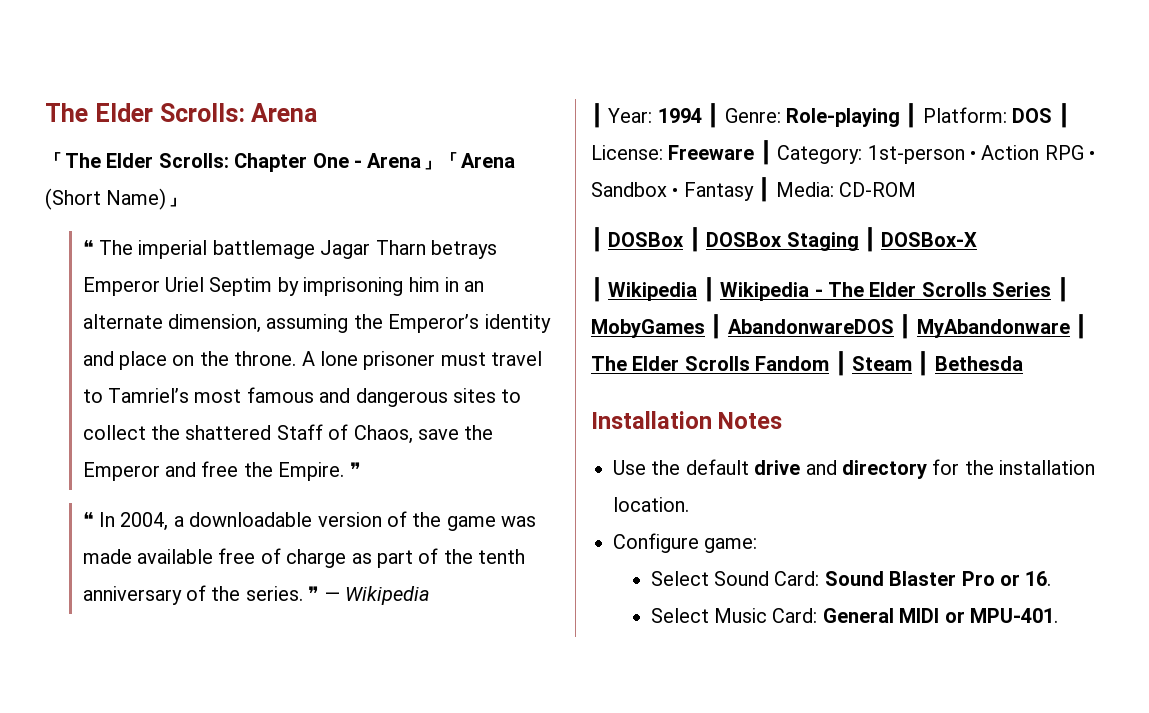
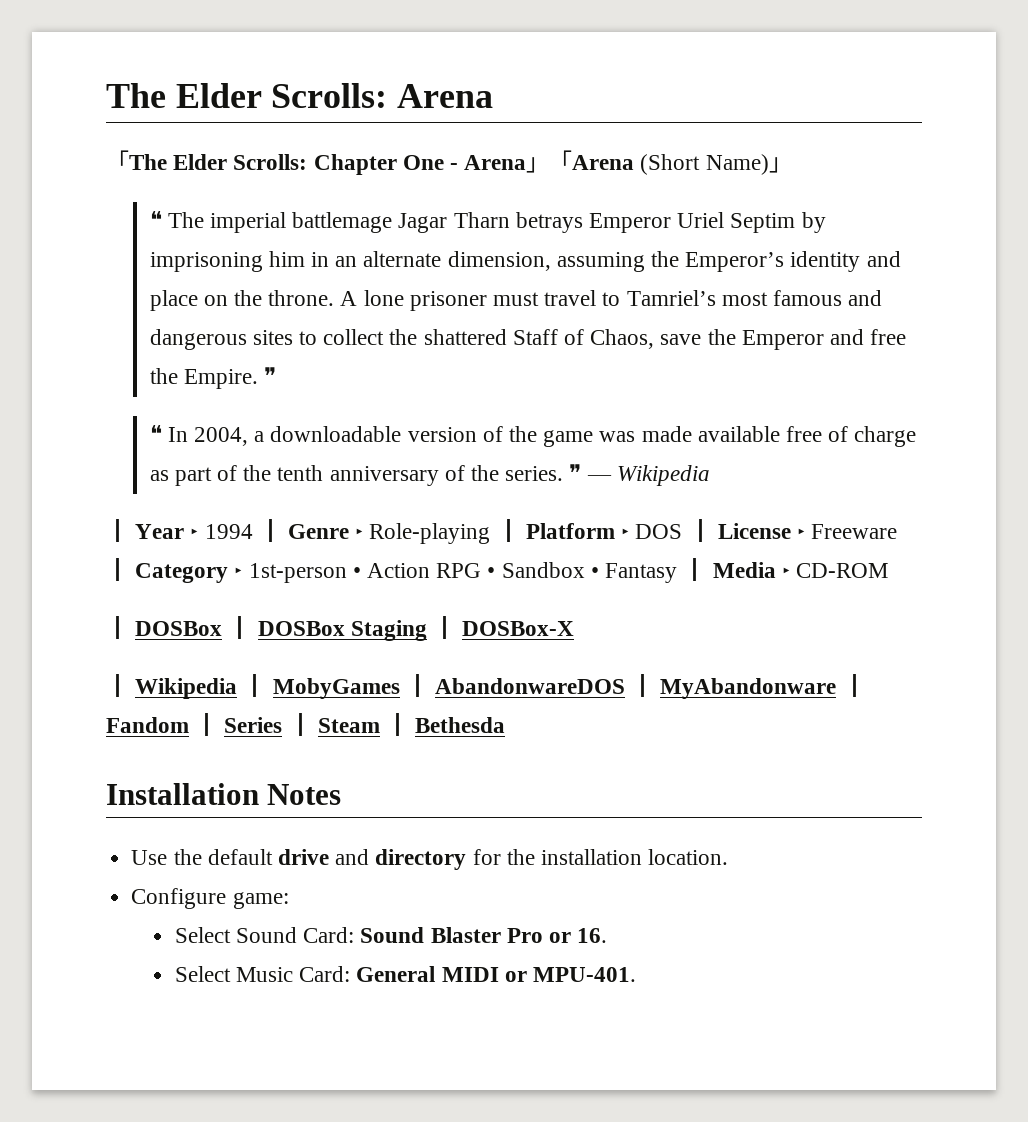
[608,103,1070,128] [591,140,863,165] Year: 1994 ┃ Genre: Role-playing ┃ Platform: DOS ┃ License: Freeware ┃ Category: -> [135,519,898,544] [106,558,243,583] Year ‣ 1994 ┃ Genre ‣ Role-playing ┃ Platform ‣ DOS ┃ License ‣ Freeware ┃ Category ‣
[775,182,834,197] Media: -> [712,562,790,578] Media ‣
[720,277,1069,302] Wikipedia - The Elder Scrolls Series ┃ -> (267, 685) none
[591,356,830,371] The Elder Scrolls Fandom -> [106,713,283,736] Fandom ┃ Series

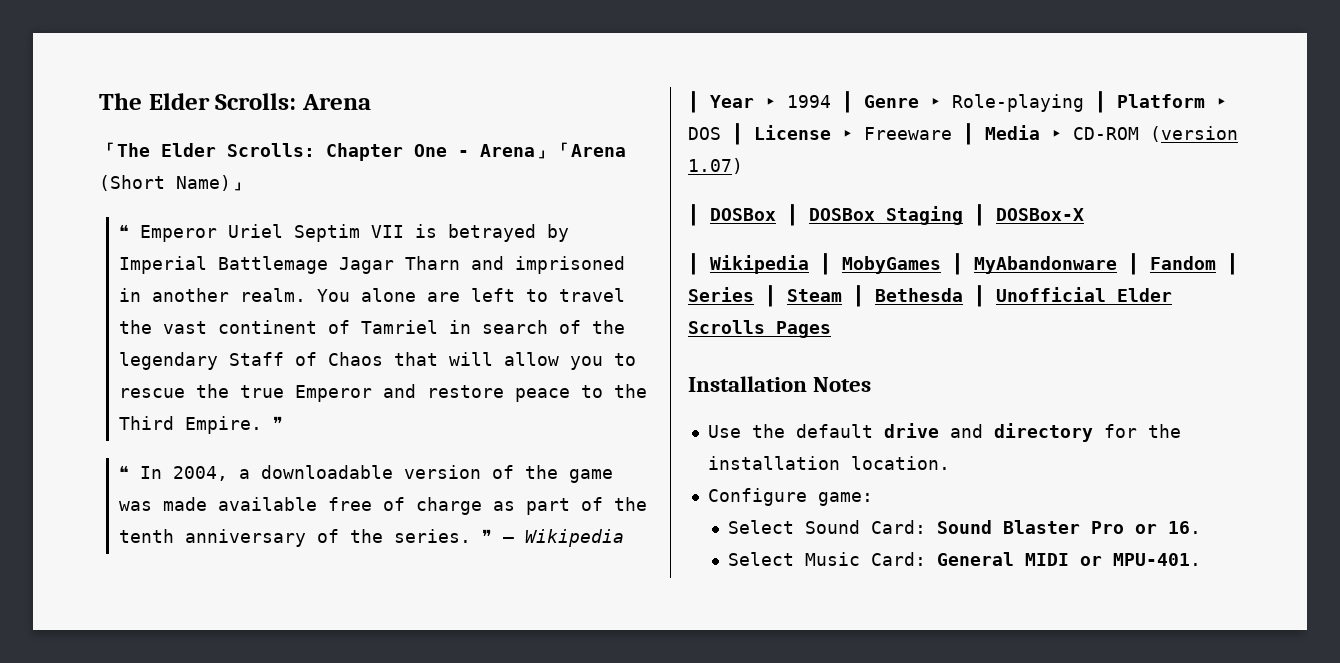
[167,212,826,233] [149,251,901,272] [149,290,883,311] [149,329,907,350] [149,368,178,384] The imperial battlemage Jagar Tharn betrays Emperor Uriel Septim by imprisoning him in an alternate dimension, assuming the Emperor’s identity and place on the throne. A lone prisoner must travel to Tamriel’s most famous and dangerous sites to collect the shattered Staff of Chaos, save the Emperor and free the -> [140,224,570,242] [119,256,626,274] [119,288,626,302] [119,320,626,334] [119,352,637,370] [119,384,648,402] [119,416,175,430] Emperor Uriel Septim VII is betrayed by Imperial Battlemage Jagar Tharn and imprisoned in another realm. You alone are left to travel the vast continent of Tamriel in search of the legendary Staff of Chaos that will allow you to rescue the true Emperor and restore peace to the Third
[135,558,707,583] Category ‣ 1st-person • Action RPG • Sandbox • Fantasy ┃ -> (974, 134) none
(888, 570) none -> [1150,126,1238,142] [688,158,743,174] (version 1.07)
[435,674,655,697] AbandonwareDOS ┃ -> (963, 264) none
(506, 725) none -> [974,285,1172,307] [688,320,831,338] ┃ Unofficial Elder Scrolls Pages

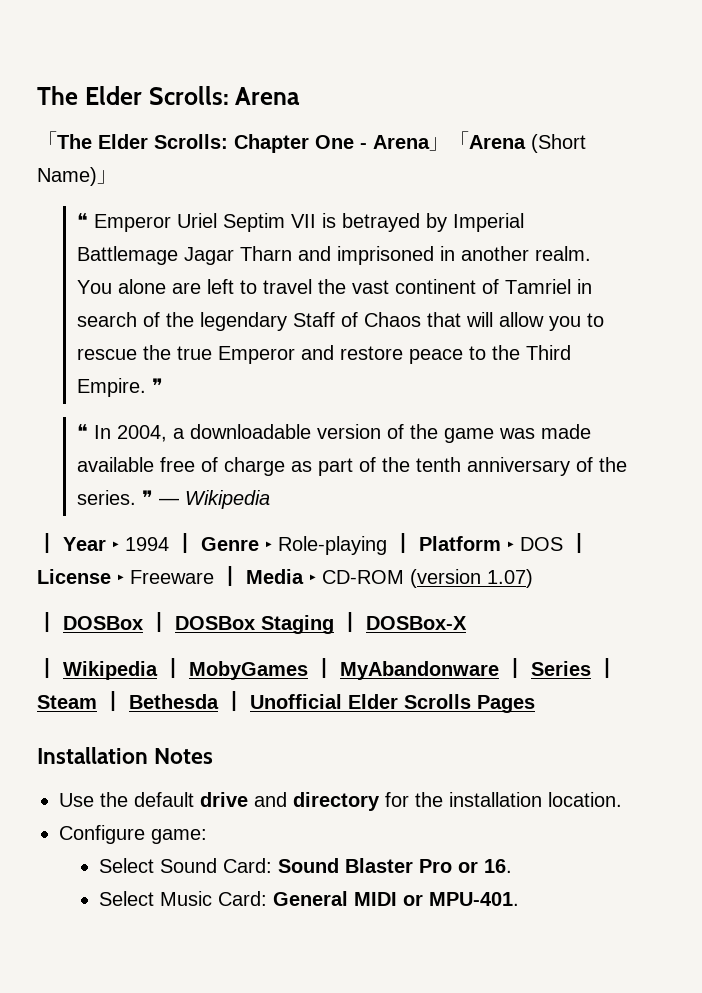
[1150,253,1238,275] Fandom ┃ -> (525, 668) none

